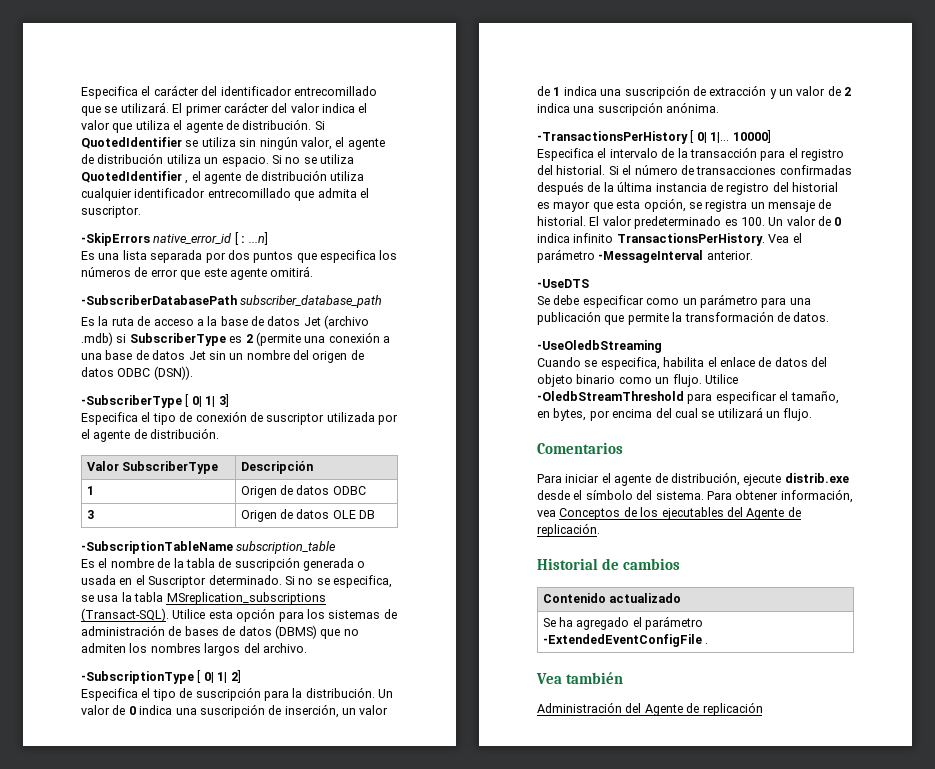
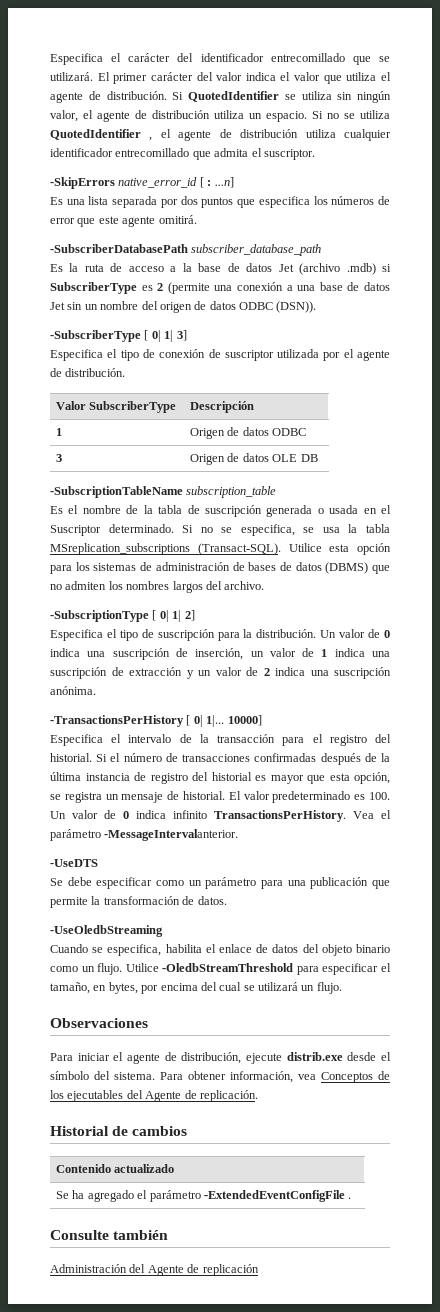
[598,250,753,263] -MessageInterval anterior. -> [104,829,239,841] -MessageIntervalanterior.
[537,442,623,454] Comentarios -> [50,1018,148,1028] Observaciones
[536,673,562,684] Vea -> [50,1230,109,1240] Consulte

